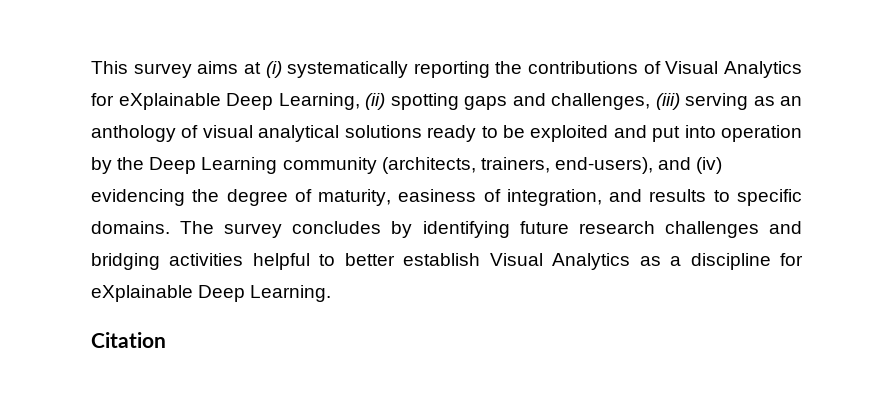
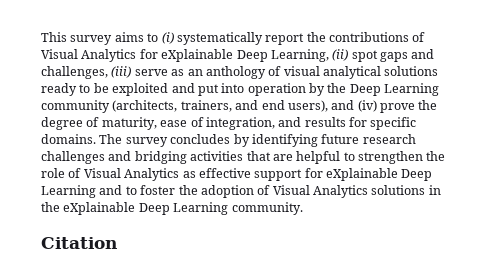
[243,62,261,74] at -> [147,33,159,42] to
[413,61,490,78] reporting -> [265,33,305,45] report
[390,93,459,110] spotting -> [351,50,378,62] spot
[685,93,748,110] serving -> [134,69,168,76] serve
[554,157,653,174] end-users), -> [235,100,328,112] and end users),
[91,189,185,206] evidencing -> [380,103,415,113] prove
[398,189,477,202] easiness -> [160,120,188,127] ease
[713,190,730,202] to -> [349,117,367,127] for
[252,253,481,270] helpful to better establish -> [246,151,446,164] [41,168,82,178] that are helpful to strengthen the role of
[670,253,804,270] [91,285,332,302] a discipline for eXplainable Deep Learning. -> [198,168,433,181] [41,185,441,198] [41,202,303,215] effective support for eXplainable Deep Learning and to foster the adoption of Visual Analytics solutions in the eXplainable Deep Learning community.

